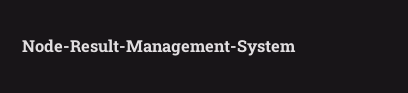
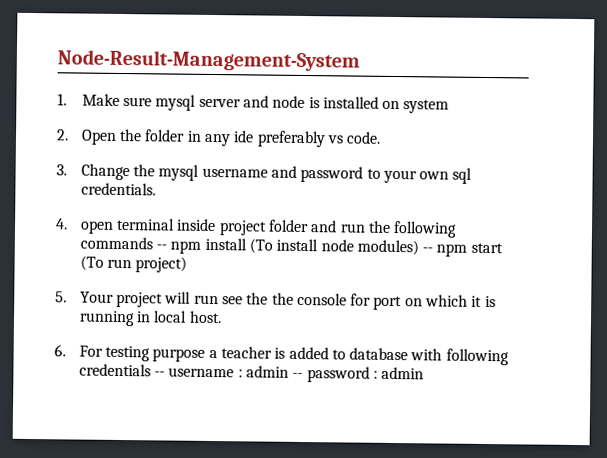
(296, 47) none -> [57,93,450,114] [56,128,382,148] [56,163,473,184] [80,182,156,196] [55,217,458,238] [79,236,503,257] [79,255,188,273] [55,291,496,311] [78,310,222,327] [54,344,509,366] [78,363,425,383] // 1. Make sure mysql server and node is installed on system // 2. Open the folder in any ide preferably vs code. // 3. Change the mysql username and password to your own sql credentials. // 4. open terminal inside project folder and run the following commands -- npm install (To install node modules) -- npm start (To run project) // 5. Your project will run see the the console for port on which it is running in local host. // 6. For testing purpose a teacher is added to database with following credentials -- username : admin -- password : admin

